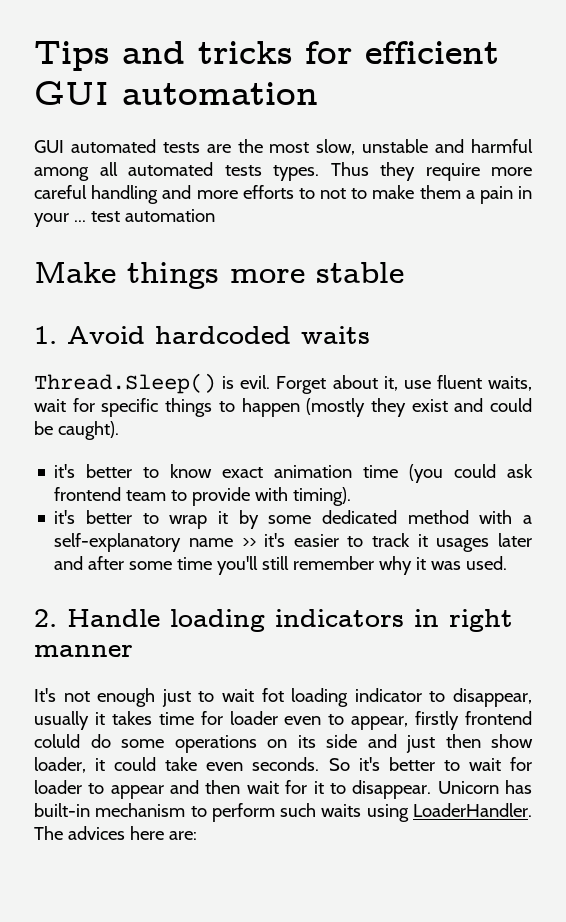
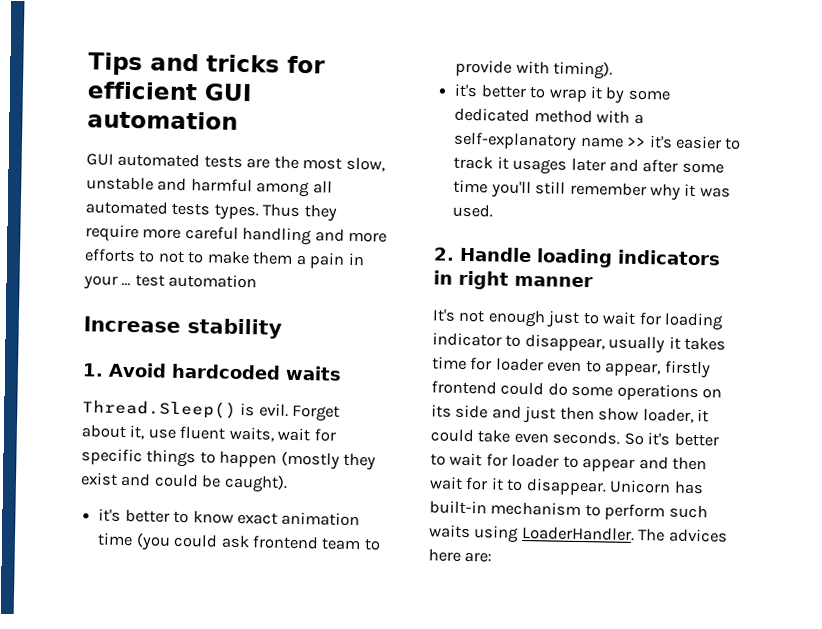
[34,262,404,289] Make things more stable -> [83,316,282,339] Increase stability
[261,688,284,702] fot -> [638,312,662,326] for
[34,734,80,748] coluld -> [500,381,545,396] could

